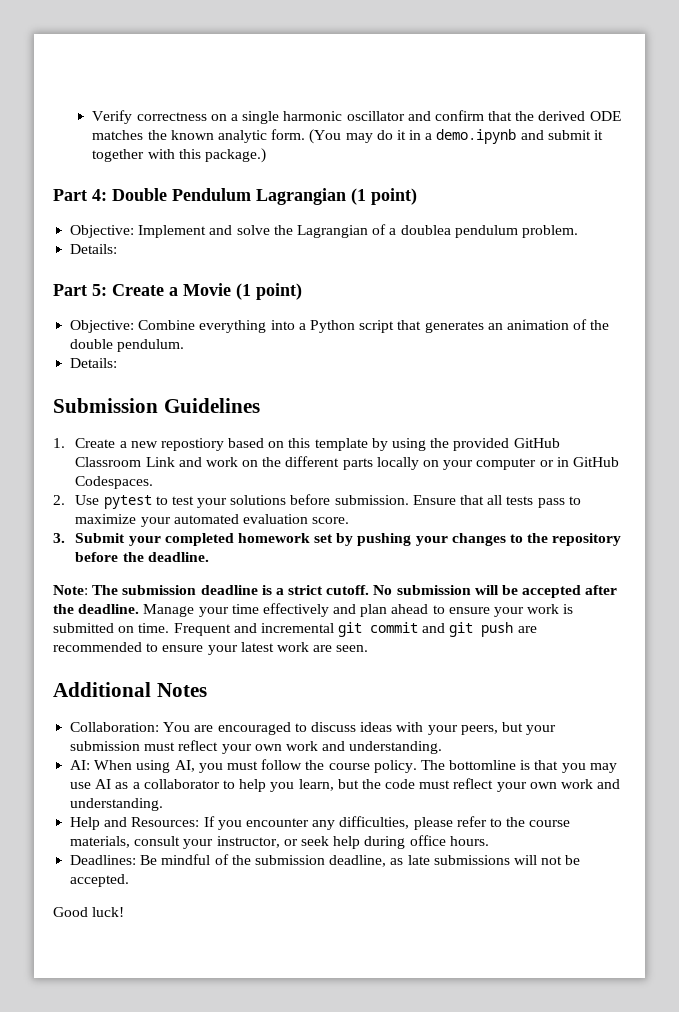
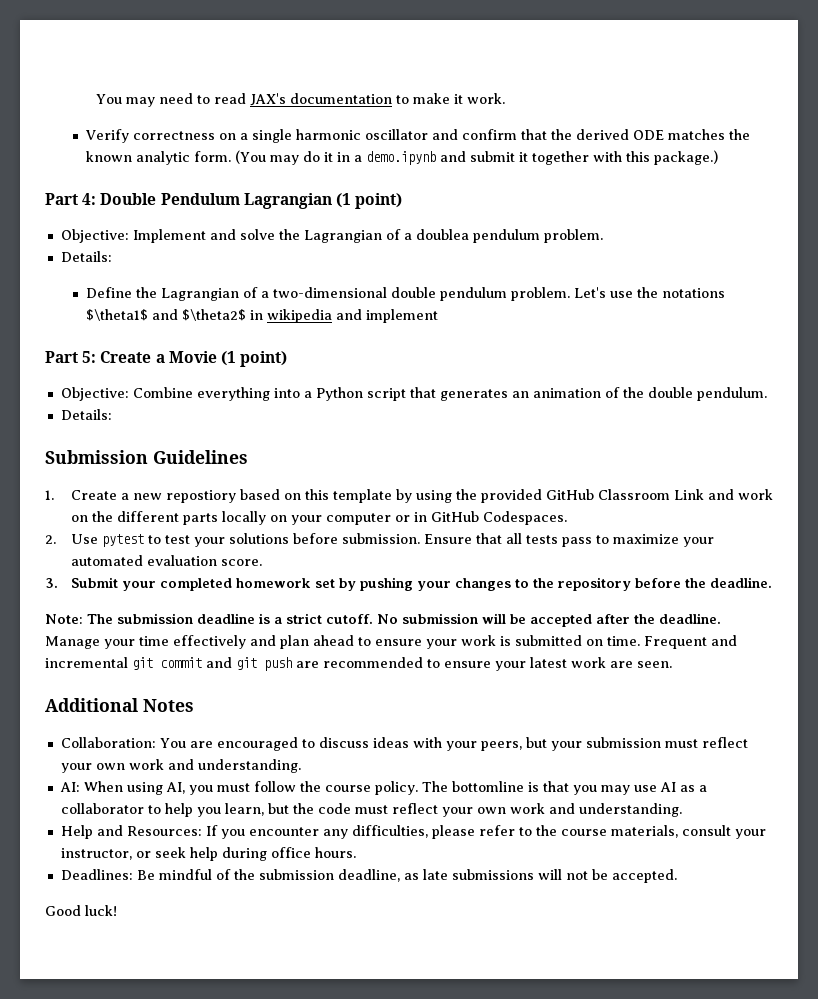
(92, 117) none -> [95,93,505,107] You may need to read JAX's documentation to make it work. //
(118, 249) none -> [86,287,726,301] [86,309,439,323] // Define the Lagrangian of a two-dimensional double pendulum problem. Let's use the notations $\theta1$ and $\theta2$ in wikipedia and implement

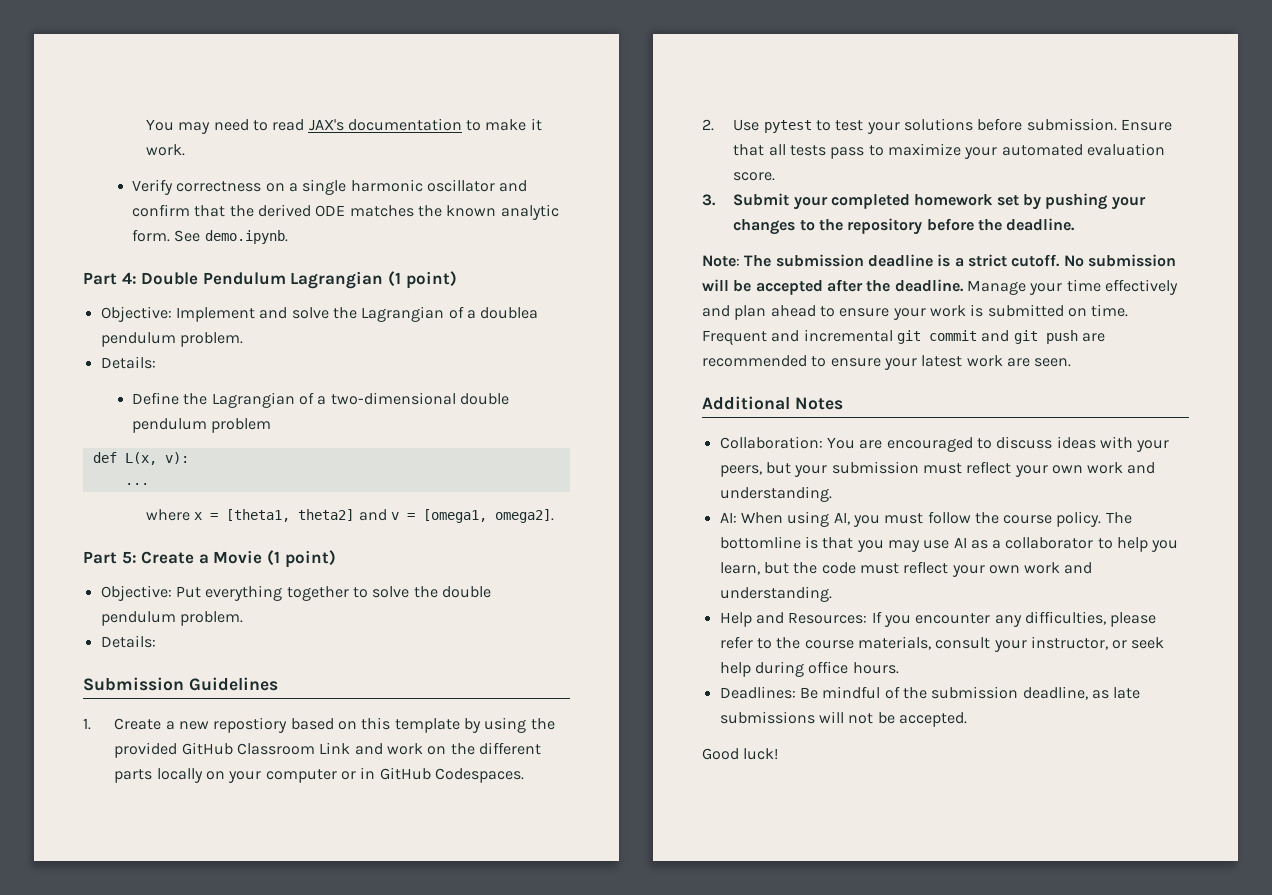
[235,150,719,165] (You may do it in a demo.ipynb and submit it together with this package.) -> [174,230,288,244] See demo.ipynb.
[511,287,726,301] [86,309,439,323] problem. Let's use the notations $\theta1$ and $\theta2$ in wikipedia and implement -> [211,418,272,433] [92,452,189,465] [124,483,149,485] [145,509,554,523] problem // def L(x, v): // ... // where x = [theta1, theta2] and v = [omega1, omega2].
[132,387,767,401] Combine everything into a Python script that generates an animation of the double pendulum. -> [175,585,491,601] [100,611,243,626] Put everything together to solve the double pendulum problem.

